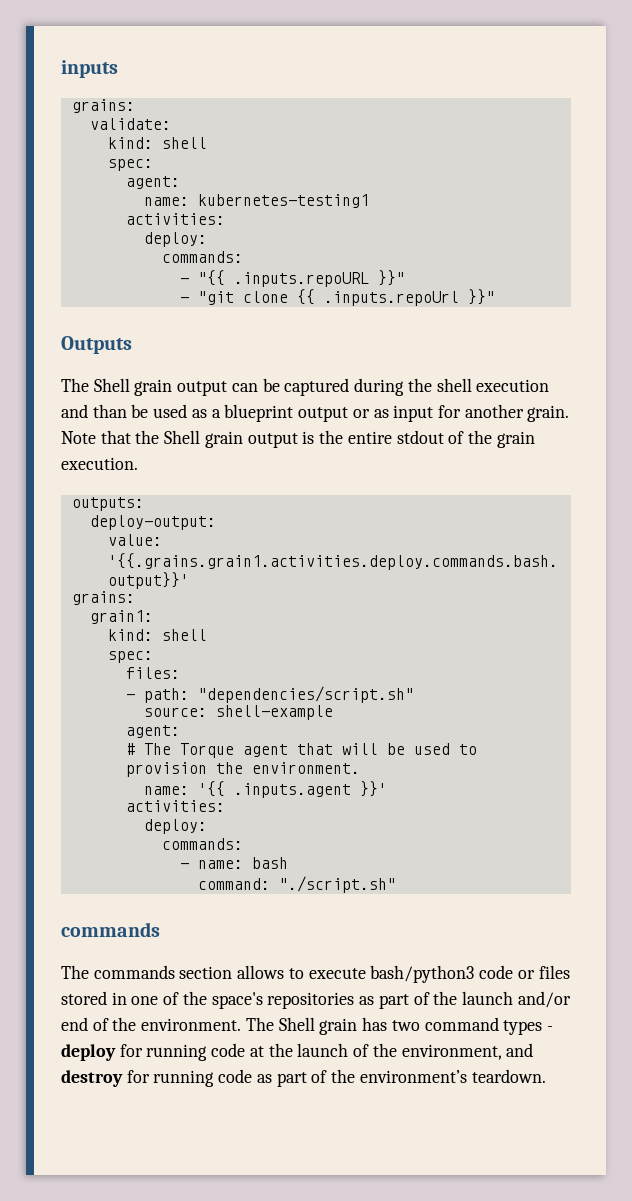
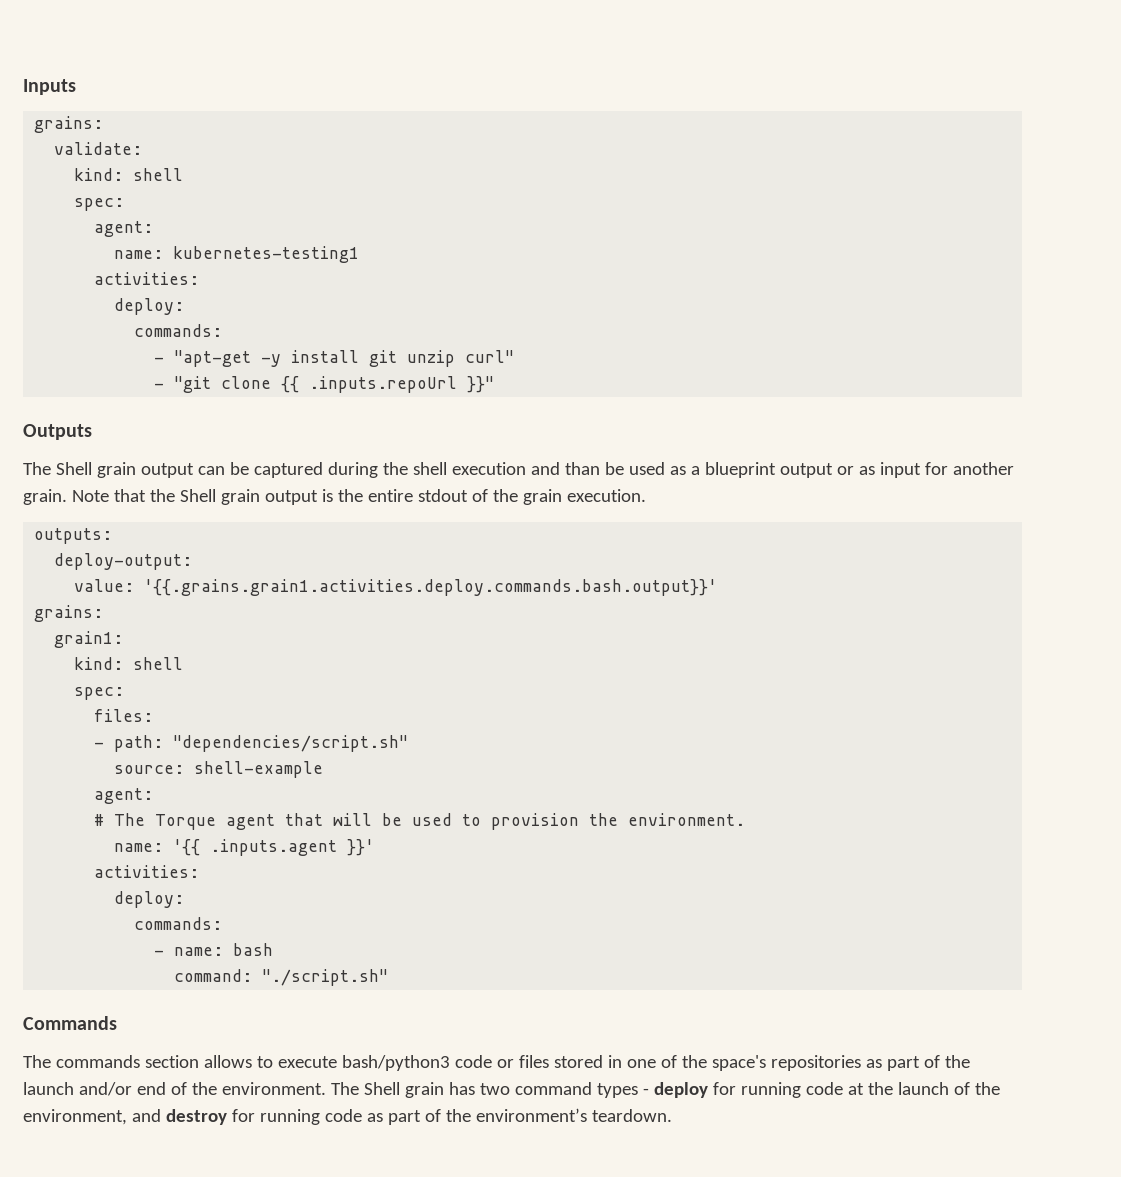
[61,60,118,78] inputs -> [23,79,76,95] Inputs
[197,270,405,287] "{{ .inputs.repoURL }}" -> [174,350,515,367] "apt-get -y install git unzip curl"
[61,922,160,937] commands -> [23,1016,117,1030] Commands

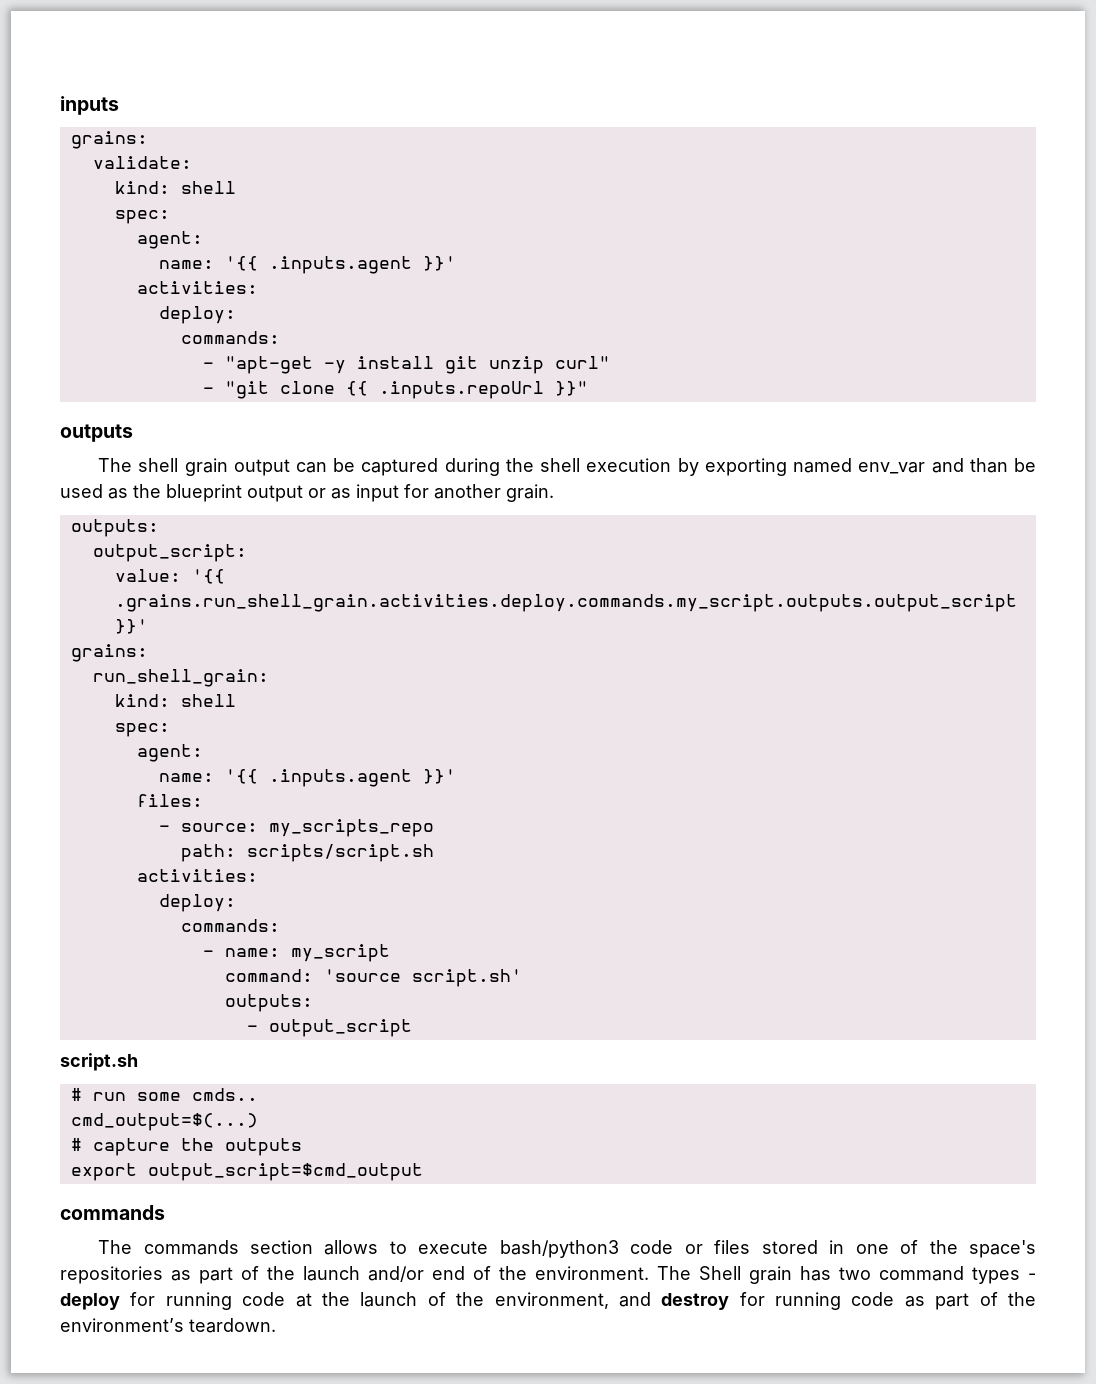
[23,79,76,95] Inputs -> [60,96,119,115] inputs
[173,246,360,263] kubernetes-testing1 -> [224,256,456,274] '{{ .inputs.agent }}'
[23,424,92,440] [23,462,92,475] Outputs // The Shell -> [60,424,133,442] [98,458,179,472] outputs // The shell
(526, 468) none -> [677,458,926,476] by exporting named env_var
[690,466,700,475] a -> [133,484,161,498] the
[71,489,646,505] [34,528,113,544] [54,553,193,570] Note that the Shell grain output is the entire stdout of the grain execution. // outputs: // deploy-output: -> [70,519,159,537] [92,544,247,562] // outputs: // output_script:
[144,579,718,596] [34,605,104,622] [54,631,124,648] [74,657,184,670] [74,687,125,700] [94,709,154,722] [94,735,409,752] [114,761,324,778] [94,788,154,804] [94,813,746,830] [114,839,375,856] '{{.grains.grain1.activities.deploy.commands.bash.output}}' // grains: // grain1: // kind: shell // spec: // files: // - path: "dependencies/script.sh" // source: shell-example // agent: // # The Torque agent that will be used to provision the environment. // name: '{{ .inputs.agent }}' -> [191,569,225,584] [114,594,1017,612] [114,619,148,634] [70,644,148,662] [92,669,269,687] [114,694,236,707] [114,723,170,737] [136,744,203,762] [158,769,456,787] [136,794,203,807] [158,819,434,837] [180,844,434,862] '{{ .grains.run_shell_grain.activities.deploy.commands.my_script.outputs.output_script }}' // grains: // run_shell_grain: // kind: shell // spec: // agent: // name: '{{ .inputs.agent }}' // files: // - source: my_scripts_repo // path: scripts/script.sh
[233,943,274,956] bash -> [290,944,390,962] my_script
[262,969,389,986] [23,1016,117,1030] "./script.sh" // Commands -> [323,969,522,987] [224,994,313,1012] [246,1019,412,1037] [60,1053,138,1071] [70,1088,258,1101] [70,1113,258,1131] [70,1138,302,1156] [70,1163,423,1181] [60,1205,165,1220] 'source script.sh' // outputs: // - output_script // script.sh // # run some cmds.. // cmd_output=$(...) // # capture the outputs // export output_script=$cmd_output // commands

